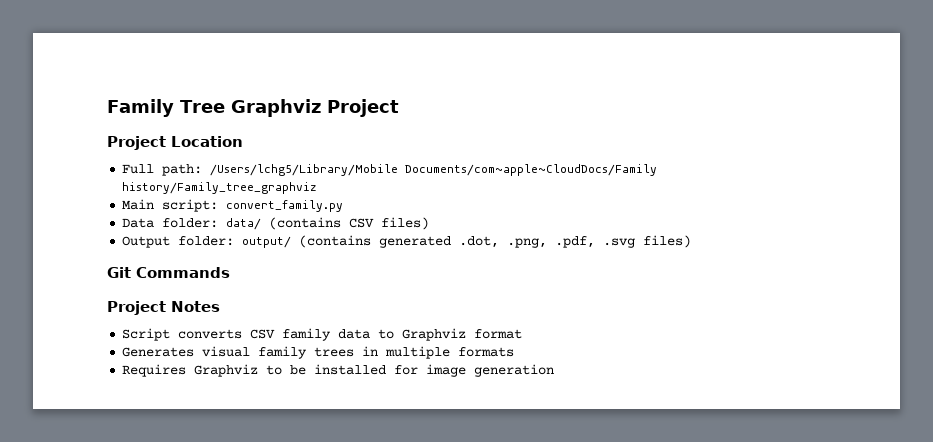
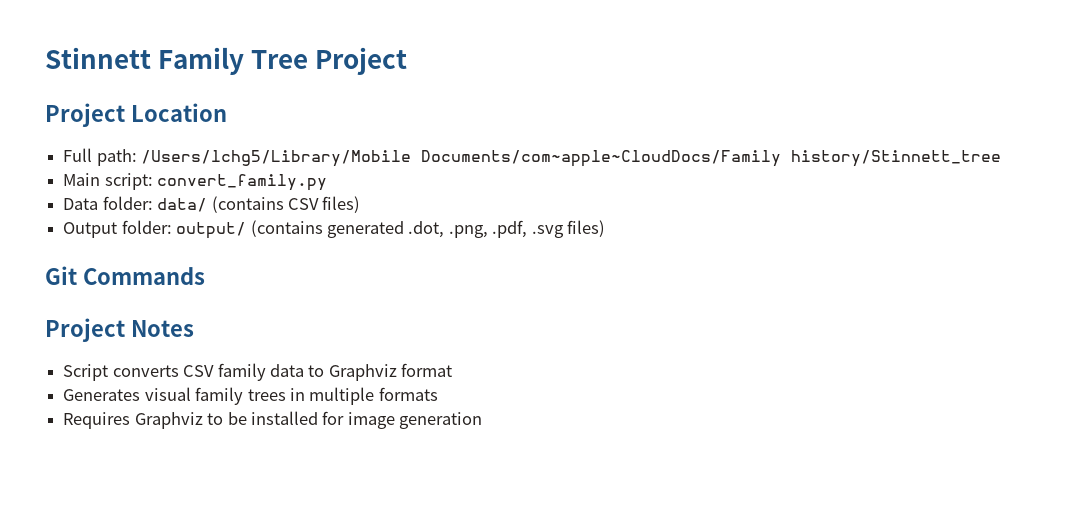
(107, 108) none -> [45,47,151,69] Stinnett
[230,99,321,117] Graphviz -> (309, 59) none
[122,182,318,194] history/Family_tree_graphviz -> [791,150,1002,167] history/Stinnett_tree

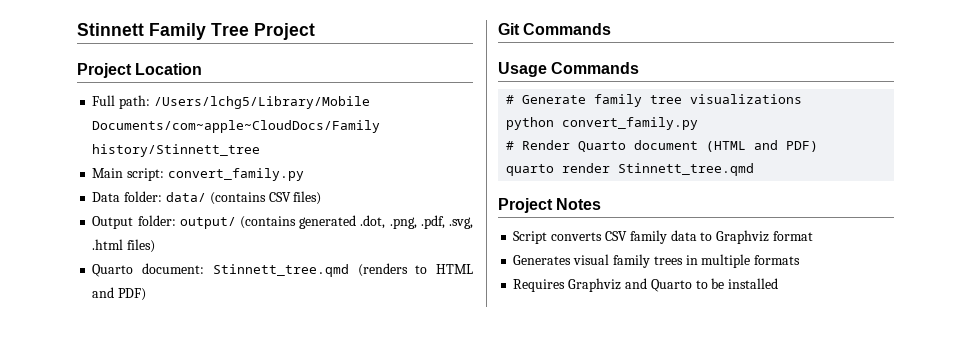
[531,220,606,238] [45,266,205,285] .svg files) // Git Commands -> [448,217,473,229] [92,239,156,253] [92,263,474,277] [92,287,147,301] [498,23,612,35] [498,62,640,77] [506,94,803,107] [506,117,699,130] [506,140,819,152] [506,163,755,176] .svg, .html files) // Quarto document: Stinnett_tree.qmd (renders to HTML and PDF) // Git Commands // Usage Commands // # Generate family tree visualizations // python convert_family.py // # Render Quarto document (HTML and PDF) // quarto render Stinnett_tree.qmd
(203, 420) none -> [624,278,692,292] and Quarto
[322,411,483,429] for image generation -> (779, 283) none

